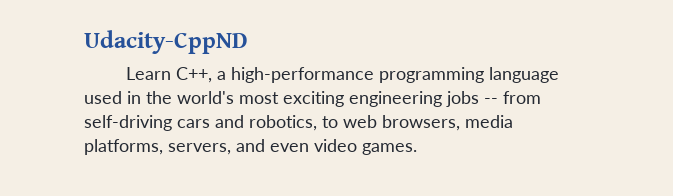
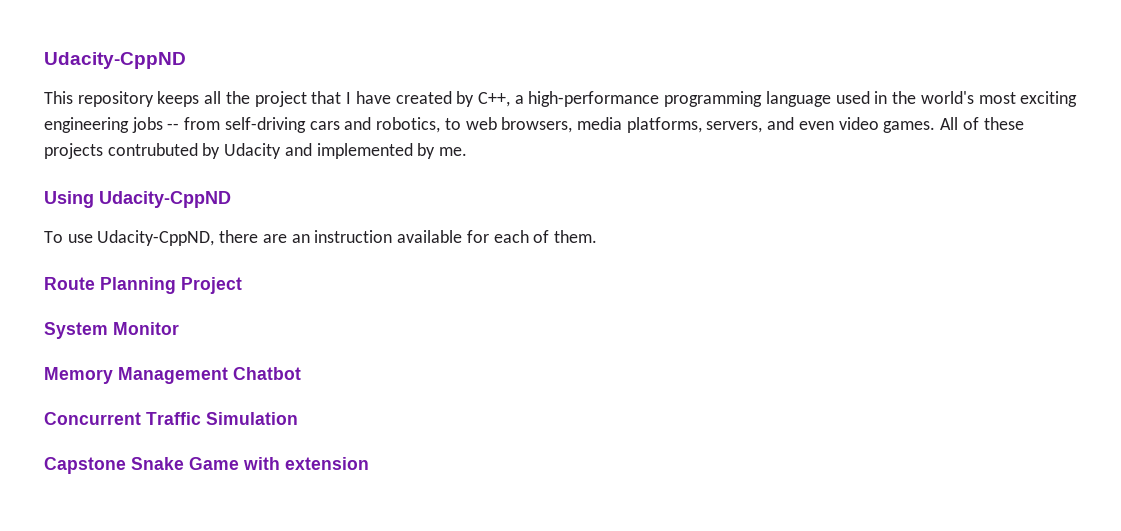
[84,30,248,54] [126,67,172,80] Udacity-CppND // Learn -> [44,52,186,69] [44,91,475,107] Udacity-CppND // This repository keeps all the project that I have created by
(417, 149) none -> [940,117,1024,130] [44,143,468,159] [44,191,231,208] [44,230,597,246] [44,277,242,294] [44,322,179,339] [44,367,301,384] [44,412,298,425] [44,457,369,474] All of these projects contrubuted by Udacity and implemented by me. // Using Udacity-CppND // To use Udacity-CppND, there are an instruction available for each of them. // Route Planning Project // System Monitor // Memory Management Chatbot // Concurrent Traffic Simulation // Capstone Snake Game with extension

